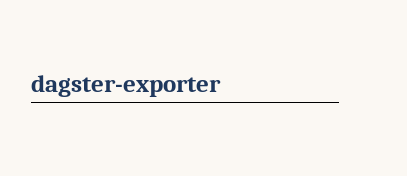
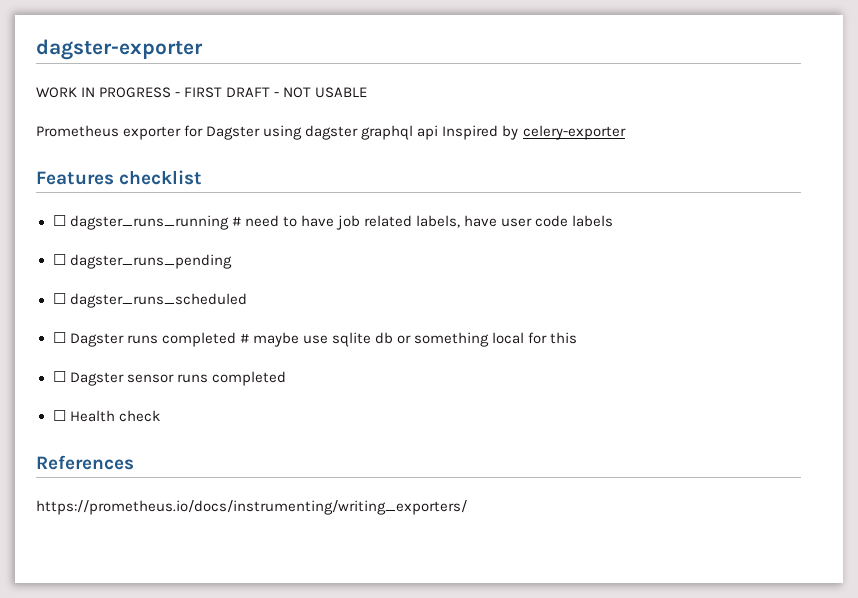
(221, 86) none -> [36,87,368,98] [36,125,626,140] [36,170,203,185] [52,215,614,230] [52,254,232,269] [52,293,247,308] [52,332,578,347] [52,371,286,386] [52,410,160,422] [36,455,134,470] [36,500,467,515] // WORK IN PROGRESS - FIRST DRAFT - NOT USABLE // Prometheus exporter for Dagster using dagster graphql api Inspired by celery-exporter // Features checklist // ☐ dagster_runs_running # need to have job related labels, have user code labels // ☐ dagster_runs_pending // ☐ dagster_runs_scheduled // ☐ Dagster runs completed # maybe use sqlite db or something local for this // ☐ Dagster sensor runs completed // ☐ Health check // References // https://prometheus.io/docs/instrumenting/writing_exporters/

